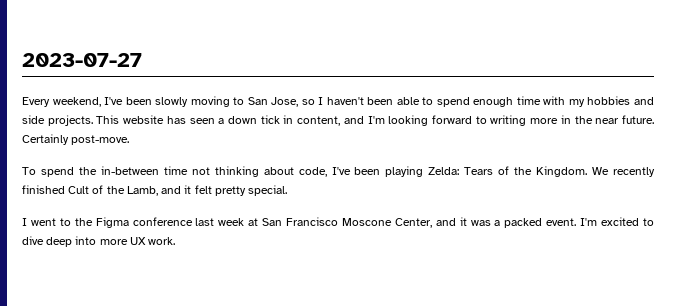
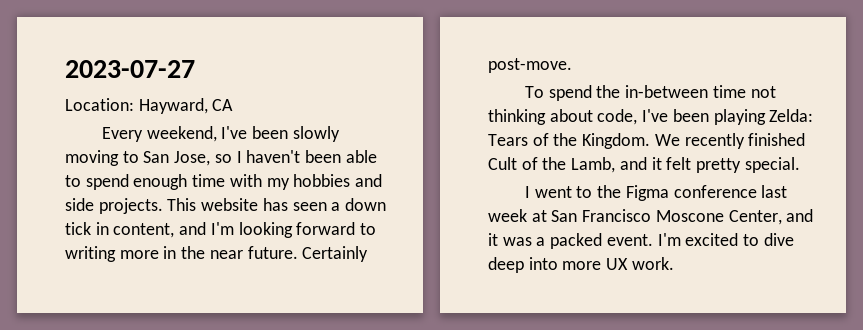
(142, 60) none -> [65,98,234,114] // Location: Hayward, CA

